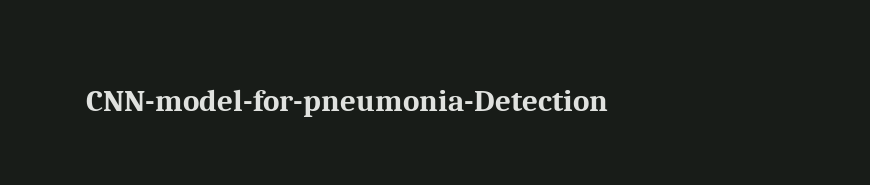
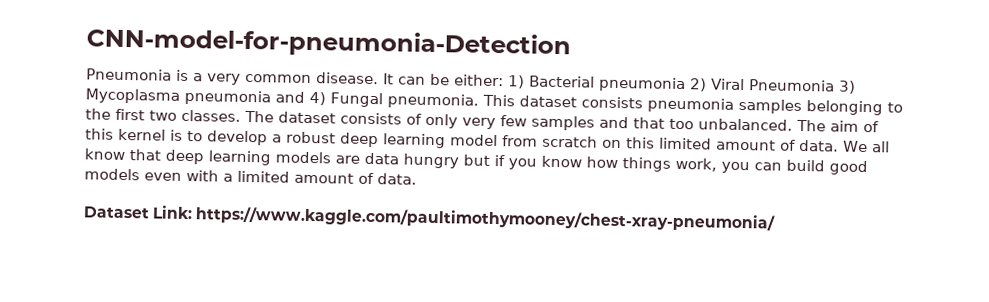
(608, 103) none -> [86,68,856,94] [85,88,903,116] [85,108,879,133] [85,128,890,153] [84,148,868,176] [84,168,417,185] [83,205,776,232] // Pneumonia is a very common disease. It can be either: 1) Bacterial pneumonia 2) Viral Pneumonia 3) Mycoplasma pneumonia and 4) Fungal pneumonia. This dataset consists pneumonia samples belonging to the first two classes. The dataset consists of only very few samples and that too unbalanced. The aim of this kernel is to develop a robust deep learning model from scratch on this limited amount of data. We all know that deep learning models are data hungry but if you know how things work, you can build good models even with a limited amount of data. // Dataset Link: https://www.kaggle.com/paultimothymooney/chest-xray-pneumonia/

